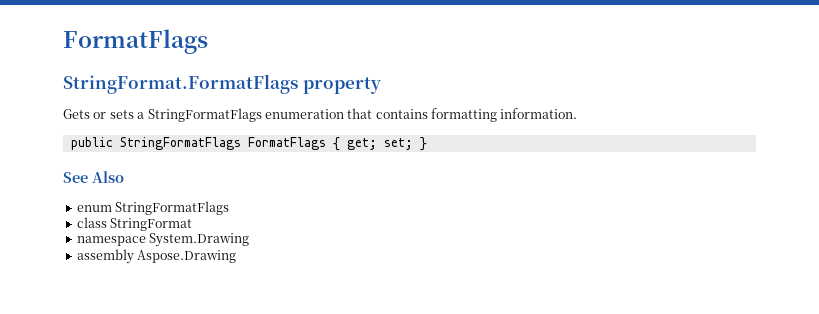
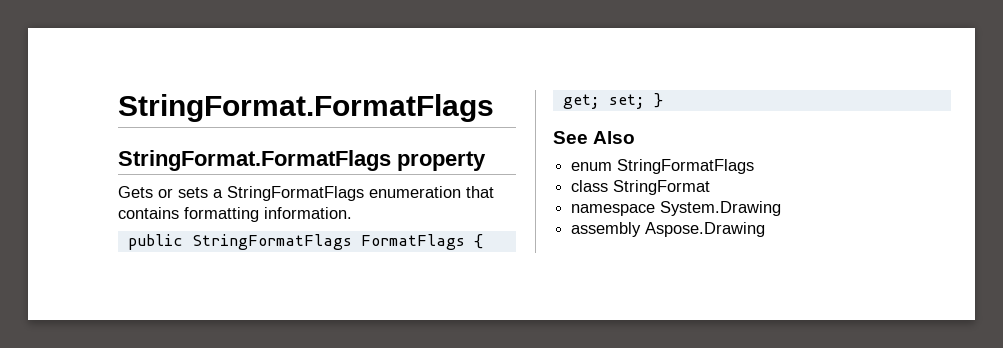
[63,29,208,54] FormatFlags -> [118,94,494,122] StringFormat.FormatFlags

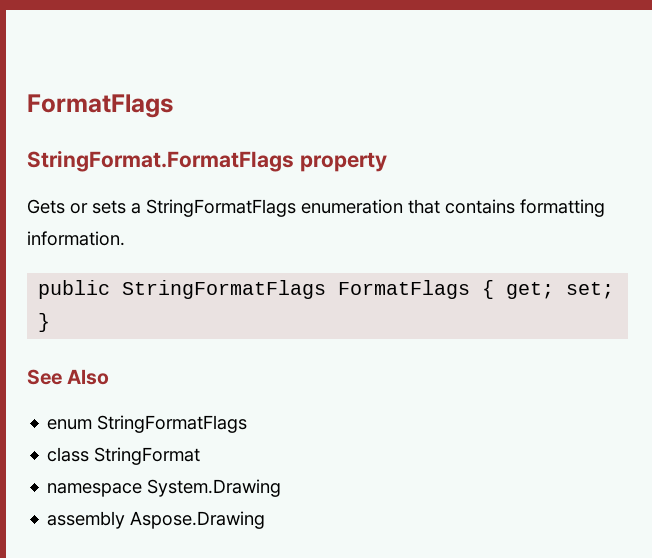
[118,94,494,122] StringFormat.FormatFlags -> [27,94,173,118] FormatFlags

